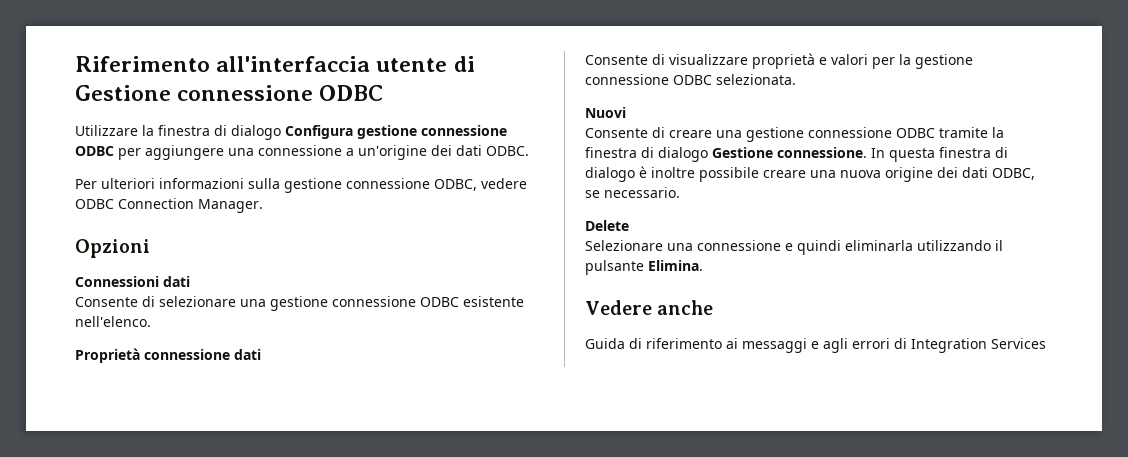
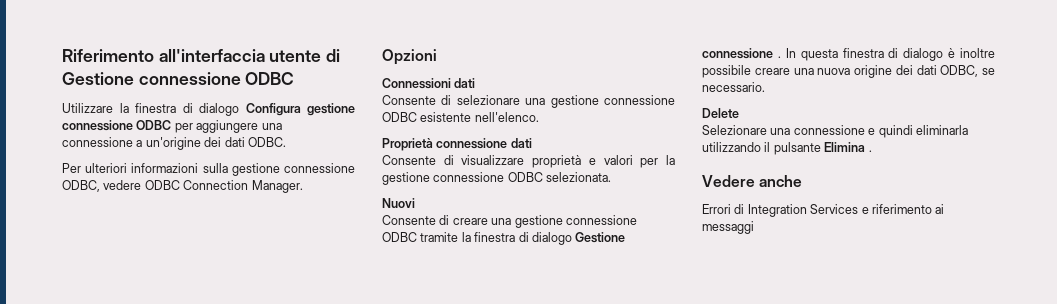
[777,147,867,158] connessione. -> [702,48,781,59] connessione .
[648,260,703,271] Elimina. -> [824,142,872,152] Elimina .
[585,338,1046,353] Guida di riferimento ai messaggi e agli errori di Integration Services -> [702,204,945,217] [702,221,754,234] Errori di Integration Services e riferimento ai messaggi

